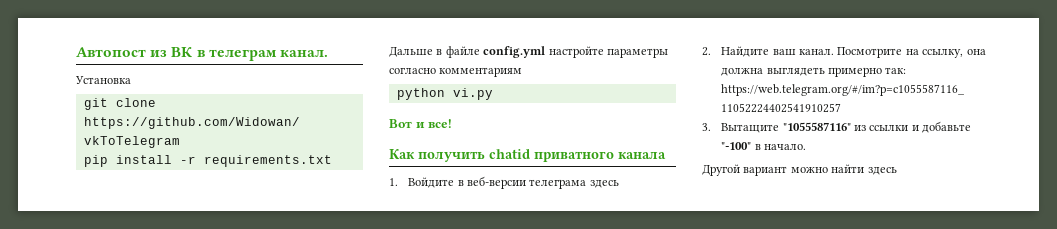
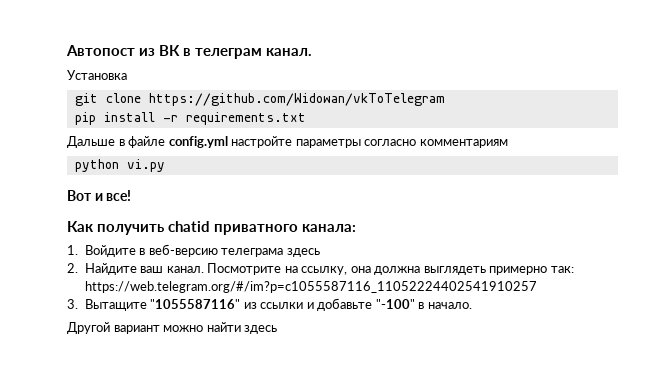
[618,152,666,159] канала -> [302,224,356,232] канала:
[467,176,527,189] веб-версии -> [148,244,218,257] веб-версию

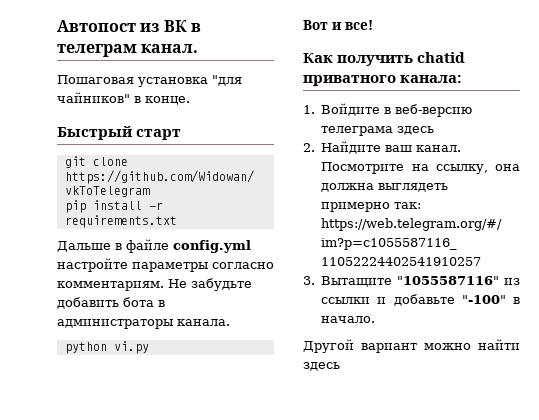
[67,70,127,80] Установка -> [57,75,242,87] [57,92,190,105] [57,126,182,140] Пошаговая установка "для чайников" в конце. // Быстрый старт
[419,139,508,148] комментариям -> [57,278,252,291] [57,297,165,309] [57,319,230,329] комментариям. Не забудьте добавить бота в администраторы канала.

